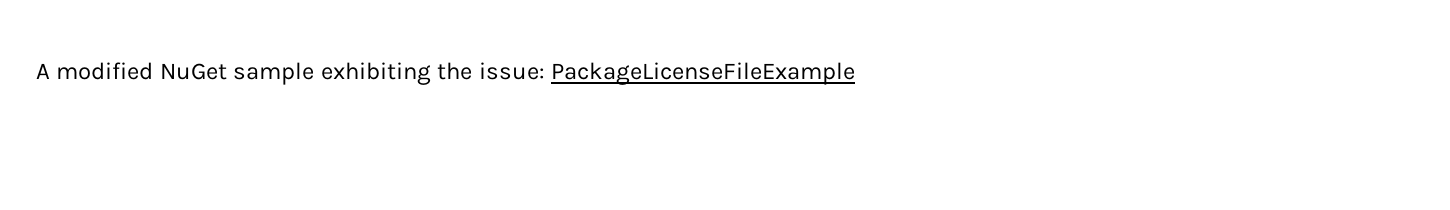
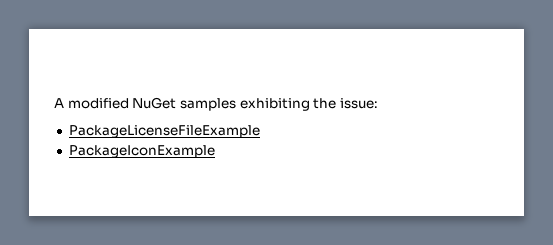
[233,62,315,85] sample -> [179,98,236,111] samples
(545, 71) none -> (378, 103) //
(856, 73) none -> [68,145,215,158] // PackageIconExample

